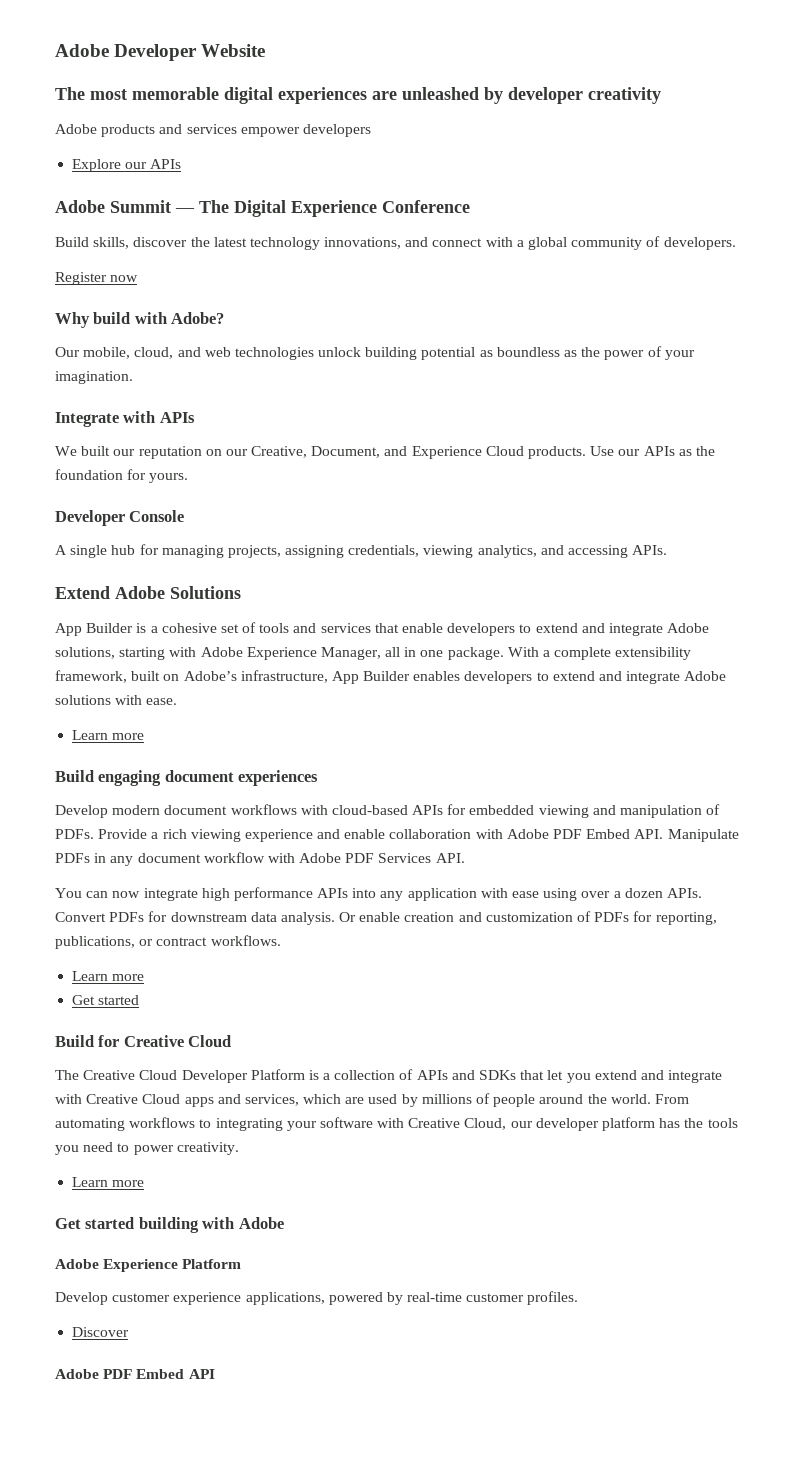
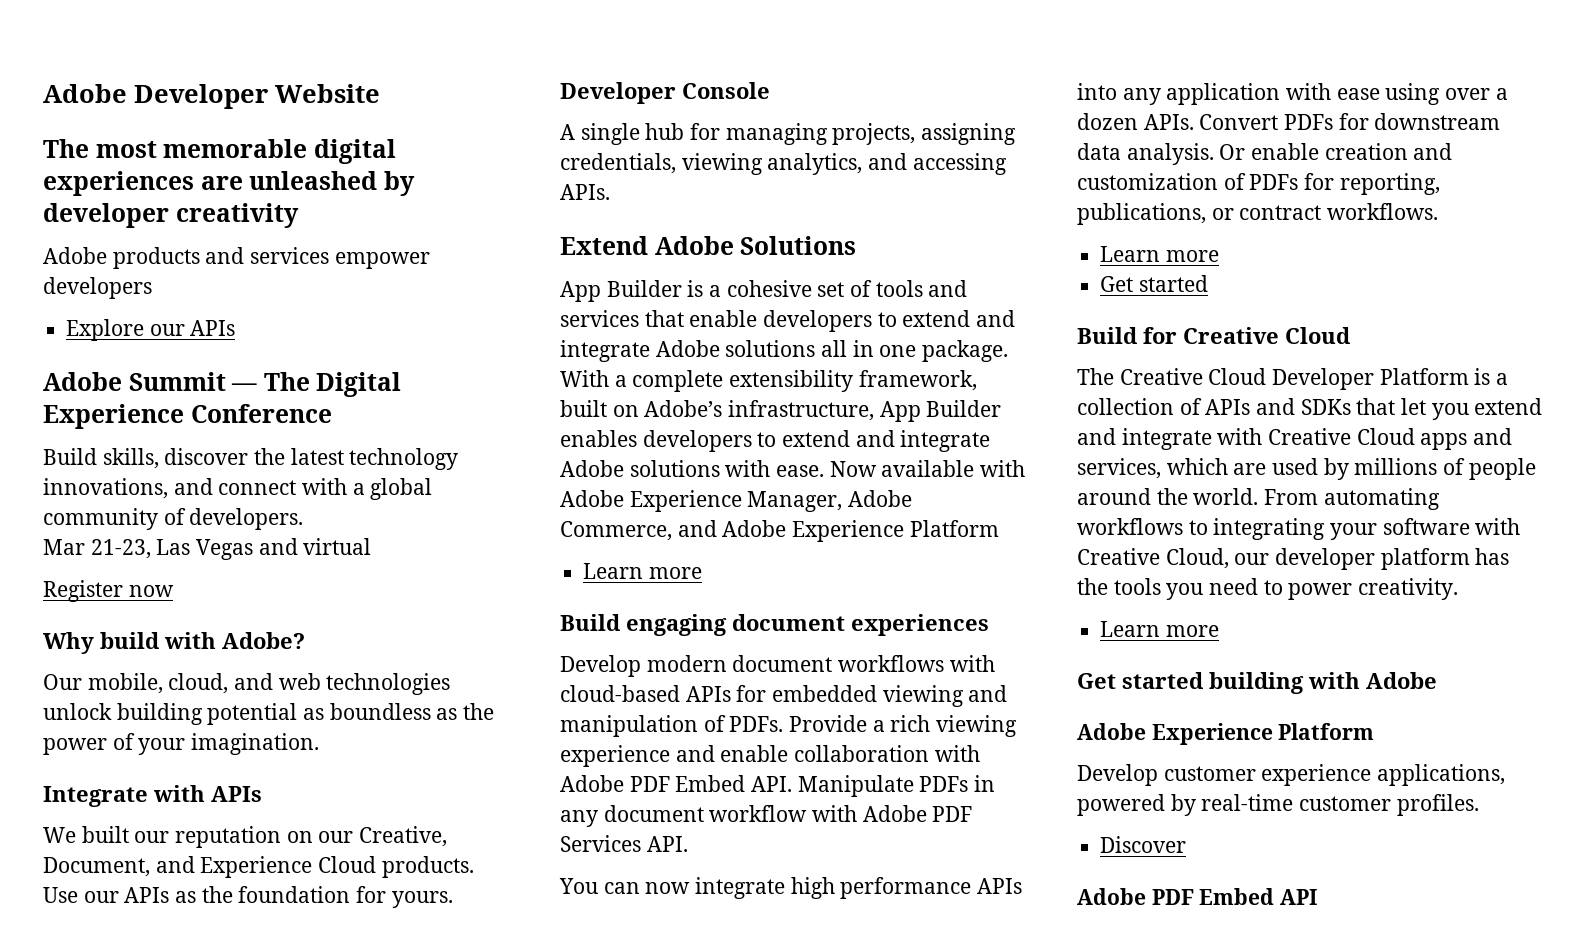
(736, 243) none -> [43,538,372,560] // Mar 21-23, Las Vegas and virtual
[55,647,381,660] solutions, starting with Adobe Experience Manager, -> [725,340,816,357] solutions
(178, 701) none -> [829,460,1026,477] [560,490,913,512] [560,520,999,542] Now available with Adobe Experience Manager, Adobe Commerce, and Adobe Experience Platform

